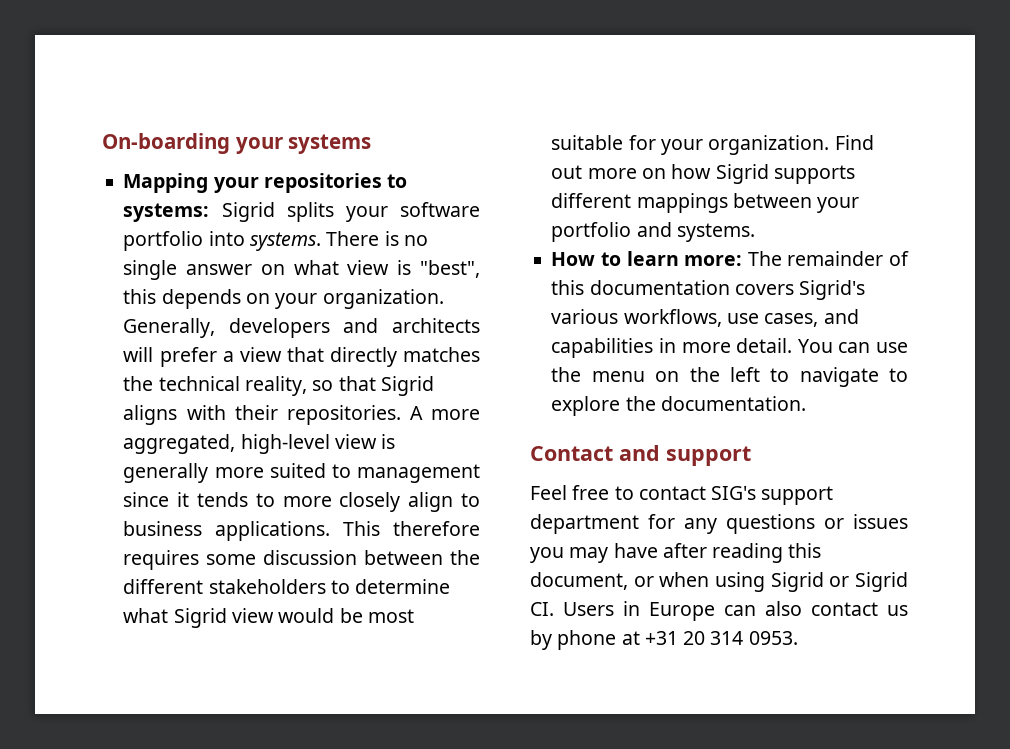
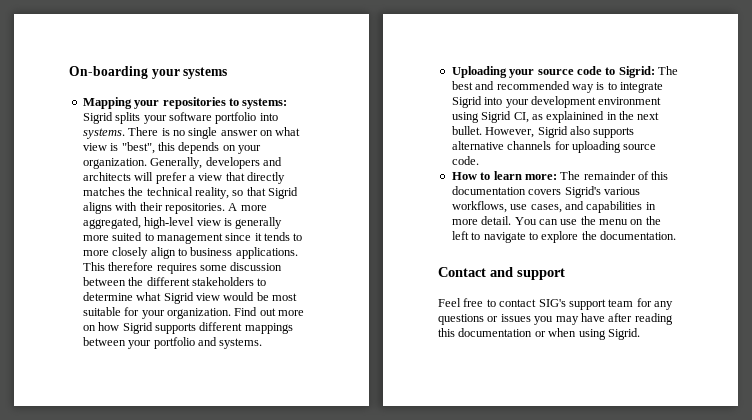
(755, 232) none -> [451,66,678,78] [451,81,663,93] [451,96,662,108] [451,111,660,123] [451,126,635,138] [451,141,657,153] [451,156,479,165] // Uploading your source code to Sigrid: The best and recommended way is to integrate Sigrid into your development environment using Sigrid CI, as explainined in the next bullet. However, Sigrid also supports alternative channels for uploading source code.
[530,514,639,534] department -> [608,299,634,307] team
[530,572,628,590] document, -> [458,328,533,337] documentation
[770,572,908,592] [530,601,908,621] [530,630,798,650] Sigrid or Sigrid CI. Users in Europe can also contact us by phone at +31 20 314 0953. -> [607,328,640,340] Sigrid.

